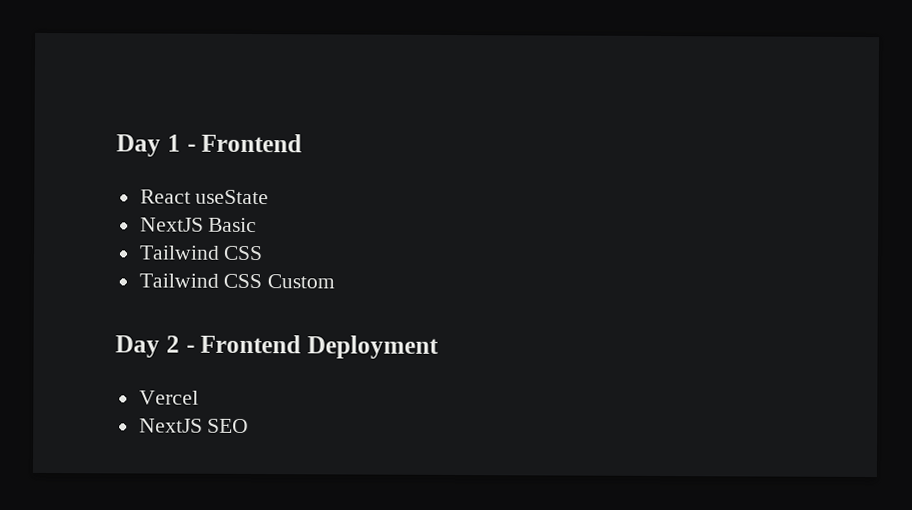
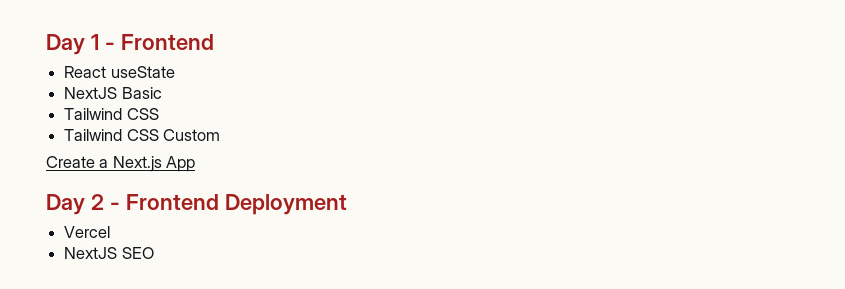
(336, 281) none -> [46,156,196,172] // Create a Next.js App

